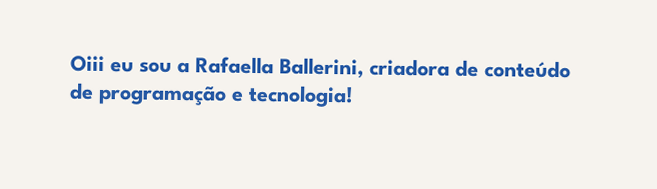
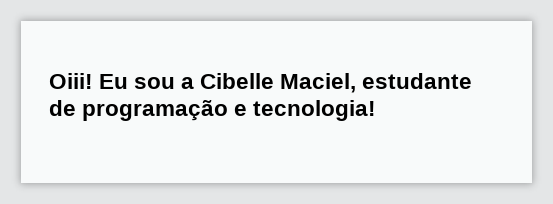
[70,55,571,79] Oiii eu sou a Rafaella Ballerini, criadora de conteúdo -> [49,73,473,93] Oiii! Eu sou a Cibelle Maciel, estudante

